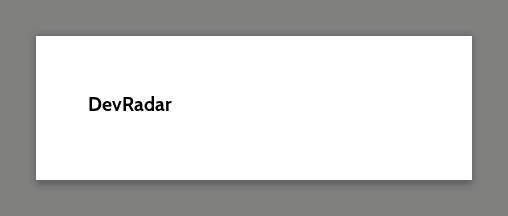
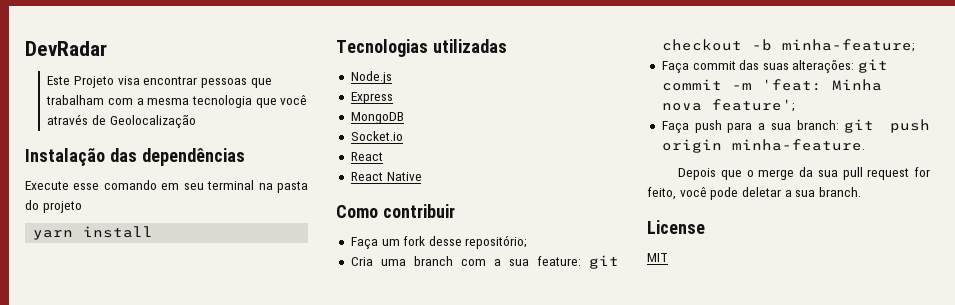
(172, 103) none -> [47,76,272,88] [46,95,308,108] [47,114,196,128] [25,148,245,166] [25,180,309,193] [25,200,82,213] [33,226,154,240] [336,39,507,57] [350,71,392,84] [350,92,393,104] [350,112,404,124] [350,131,403,141] [350,152,383,161] [350,172,422,181] [336,204,455,218] [350,235,528,249] [350,255,619,269] [661,39,915,52] [661,59,889,73] [661,79,882,91] [661,99,795,112] [661,119,930,133] [661,139,865,153] [678,167,930,180] [647,187,861,200] [647,220,705,234] [647,253,668,262] // Este Projeto visa encontrar pessoas que trabalham com a mesma tecnologia que você através de Geolocalização // Instalação das dependências // Execute esse comando em seu terminal na pasta do projeto // yarn install // Tecnologias utilizadas // Node.js // Express // MongoDB // Socket.io // React // React Native // Como contribuir // Faça um fork desse repositório; // Cria uma branch com a sua feature: git checkout -b minha-feature; // Faça commit das suas alterações: git commit -m 'feat: Minha nova feature'; // Faça push para a sua branch: git push origin minha-feature. // Depois que o merge da sua pull request for feito, você pode deletar a sua branch. // License // MIT

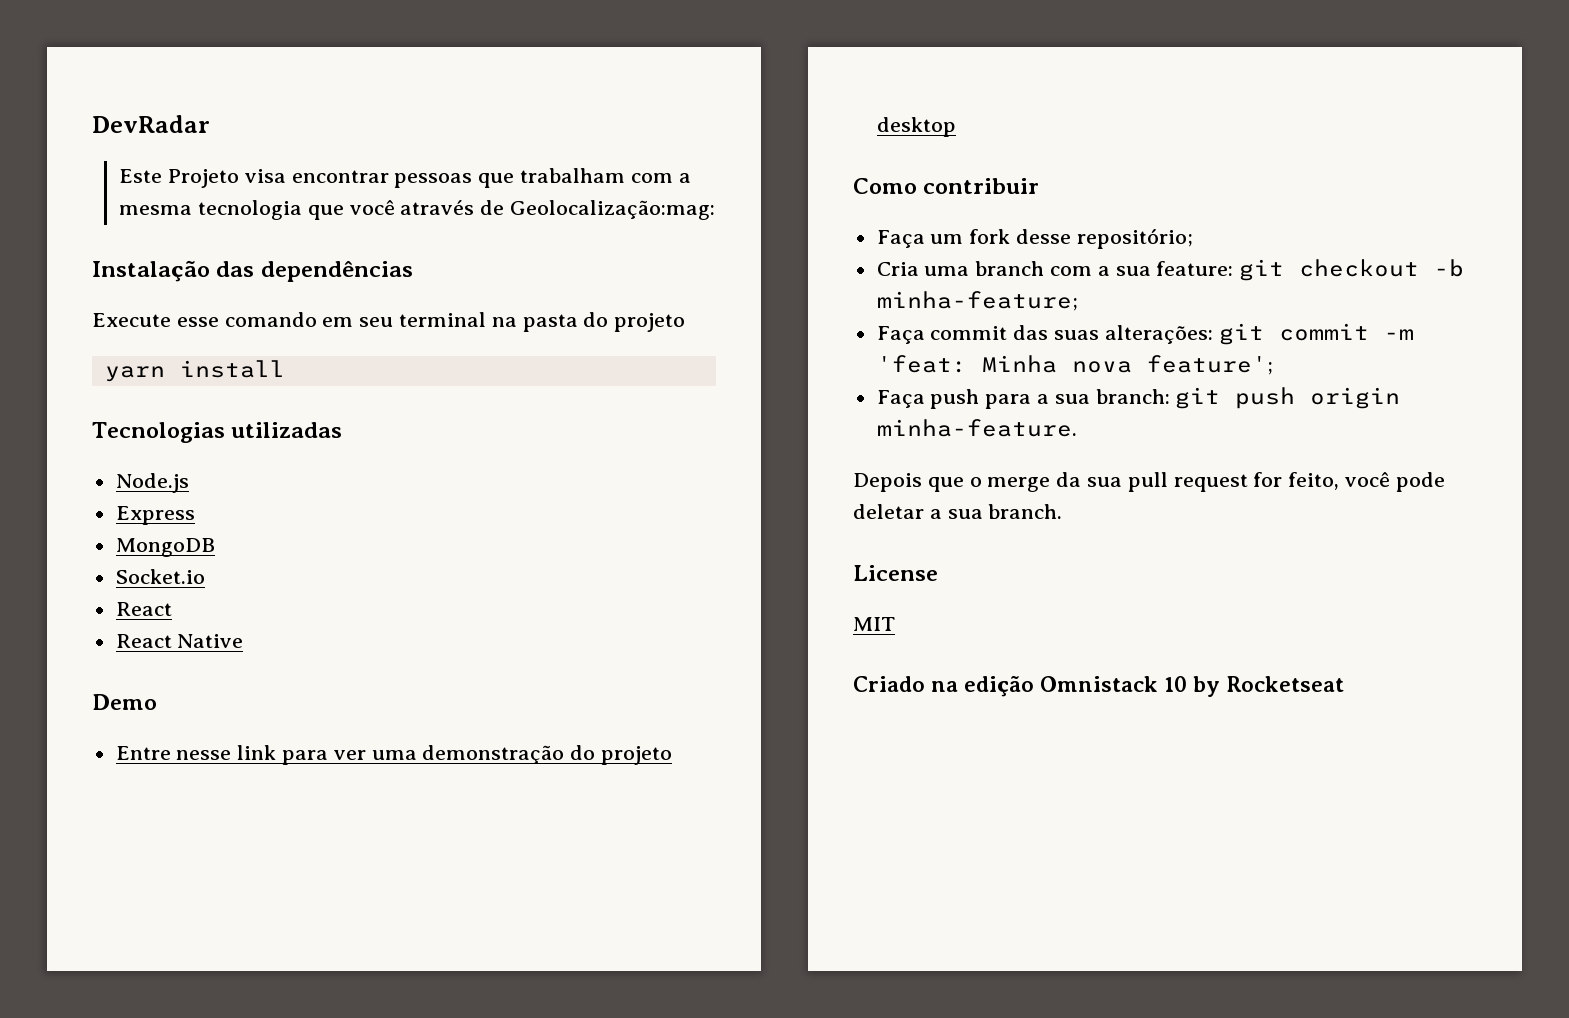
[109,114,196,128] Geolocalização -> [510,200,716,220] Geolocalização:mag:
(422, 176) none -> [92,694,157,710] [115,745,673,765] [876,117,956,137] // Demo // Entre nesse link para ver uma demonstração do projeto desktop
(668, 257) none -> [853,675,1345,697] // Criado na edição Omnistack 10 by Rocketseat

